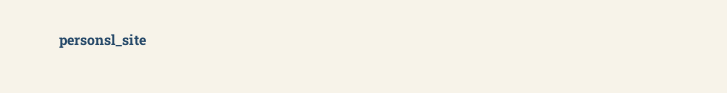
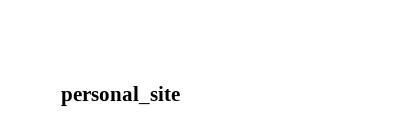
[59,34,146,48] personsl_site -> [61,86,181,107] personal_site

